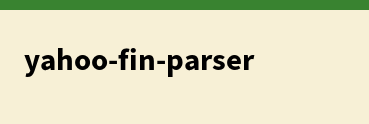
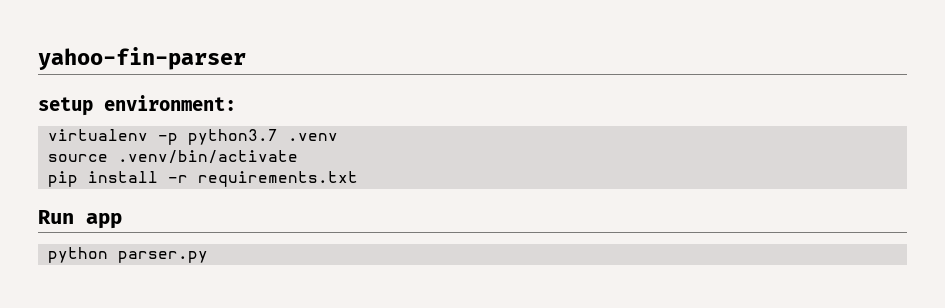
(255, 62) none -> [38,95,236,116] [48,129,339,145] [48,150,299,164] [48,171,359,187] [38,210,122,229] [48,247,209,263] // setup environment: // virtualenv -p python3.7 .venv // source .venv/bin/activate // pip install -r requirements.txt // Run app // python parser.py

